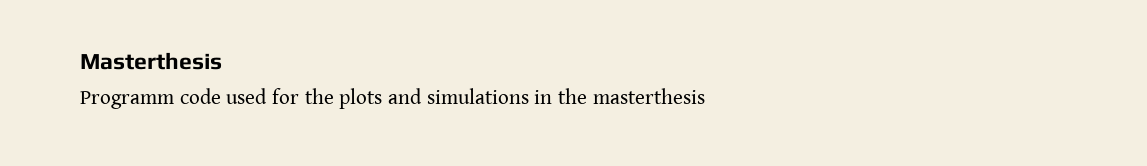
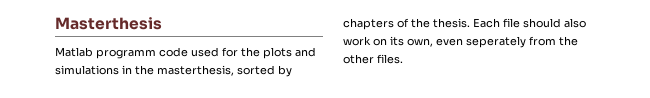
[80,91,174,109] Programm -> [55,47,156,59] Matlab programm
[592,88,705,104] masterthesis -> [157,65,292,77] [343,18,586,30] [343,36,578,48] [343,54,403,64] masterthesis, sorted by chapters of the thesis. Each file should also work on its own, even seperately from the other files.

